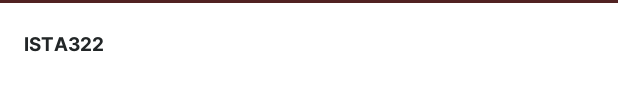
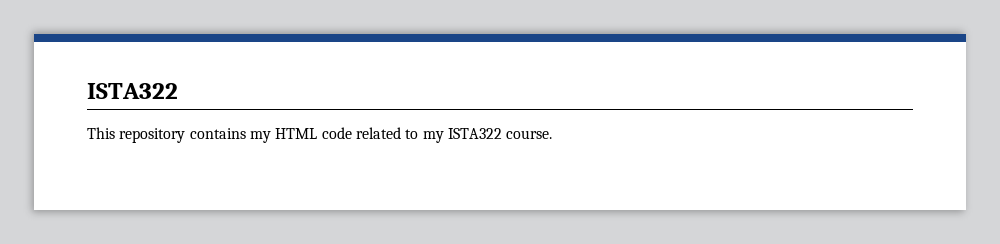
[24,37,104,52] ISTA322 -> [87,83,178,99] [87,127,553,143] ISTA322 // This repository contains my HTML code related to my ISTA322 course.

